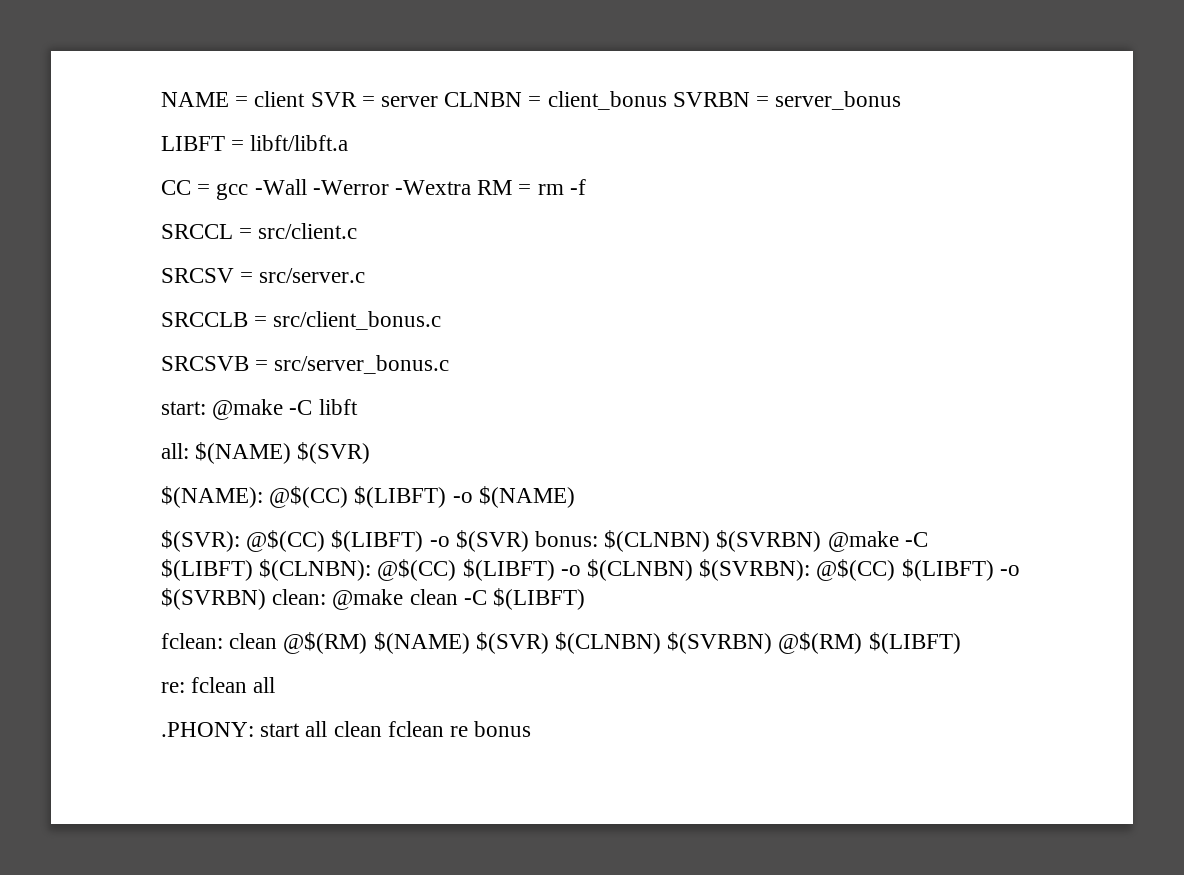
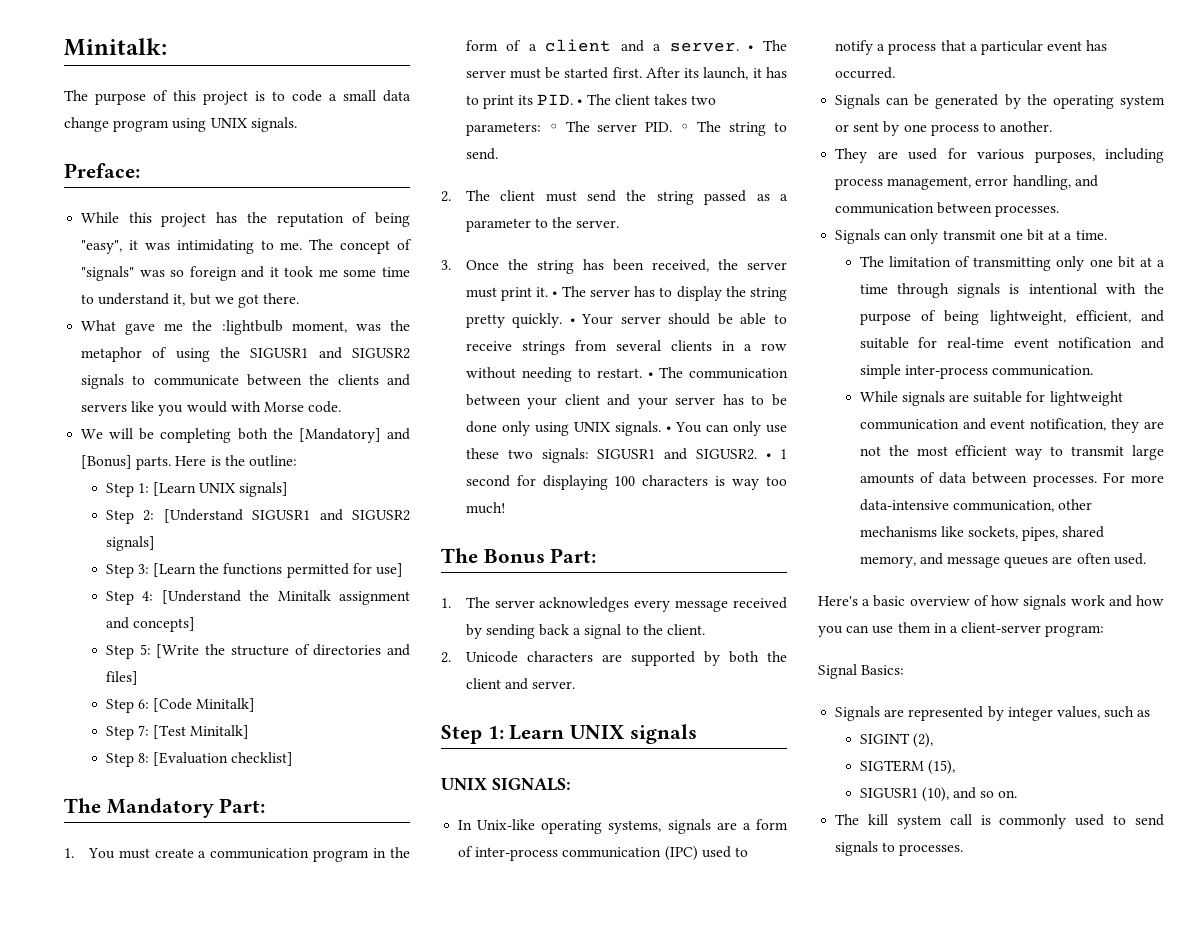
[161,91,902,110] [161,135,349,151] [161,179,586,200] [161,223,358,239] [161,268,366,283] [161,311,442,330] [161,355,450,374] [161,399,358,420] [161,442,371,464] [161,486,575,508] [161,530,928,552] [161,559,1020,581] [161,588,586,610] [161,632,961,654] [161,677,276,693] [161,721,532,737] NAME = client SVR = server CLNBN = client_bonus SVRBN = server_bonus // LIBFT = libft/libft.a // CC = gcc -Wall -Werror -Wextra RM = rm -f // SRCCL = src/client.c // SRCSV = src/server.c // SRCCLB = src/client_bonus.c // SRCSVB = src/server_bonus.c // start: @make -C libft // all: $(NAME) $(SVR) // $(NAME): @$(CC) $(LIBFT) -o $(NAME) // $(SVR): @$(CC) $(LIBFT) -o $(SVR) bonus: $(CLNBN) $(SVRBN) @make -C $(LIBFT) $(CLNBN): @$(CC) $(LIBFT) -o $(CLNBN) $(SVRBN): @$(CC) $(LIBFT) -o $(SVRBN) clean: @make clean -C $(LIBFT) // fclean: clean @$(RM) $(NAME) $(SVR) $(CLNBN) $(SVRBN) @$(RM) $(LIBFT) // re: fclean all // .PHONY: start all clean fclean re bonus -> [64,38,167,56] [64,90,411,105] [64,117,297,132] [64,163,140,178] [81,212,410,227] [81,239,412,254] [81,266,411,281] [81,293,300,308] [81,320,410,335] [81,347,410,362] [81,374,410,389] [81,401,342,416] [81,428,410,443] [81,455,297,470] [105,482,289,497] [105,509,410,524] [105,536,155,551] [105,563,404,578] [105,590,410,605] [105,617,195,632] [105,644,410,659] [105,671,138,685] [105,698,256,713] [105,725,250,740] [105,752,294,767] [64,798,266,818] [64,847,411,862] [465,39,787,52] [465,67,787,80] [465,94,717,109] [465,121,787,136] [465,148,498,160] [441,190,788,205] [465,217,620,232] [441,259,787,274] [465,286,787,301] [465,313,787,328] [465,340,787,355] [465,367,789,382] [465,394,787,409] [465,421,788,436] [465,448,787,463] [465,475,787,490] [465,502,505,514] [441,548,597,563] [441,597,787,612] [465,624,705,639] [441,651,787,666] [465,678,576,690] [441,724,697,744] [441,778,571,791] [458,819,788,834] [458,846,748,861] [835,40,1108,55] [835,67,896,79] [835,94,1165,109] [835,121,1053,136] [835,148,1164,163] [835,175,1098,190] [835,202,1060,217] [835,229,1107,244] [859,256,1165,271] [859,283,1164,298] [859,310,1164,325] [859,337,1164,349] [859,364,1094,379] [859,391,1123,406] [859,418,1164,433] [859,445,1164,460] [859,472,1164,487] [859,499,1093,512] [859,526,1105,541] [859,553,1146,568] [818,595,1164,610] [818,622,1105,637] [818,664,905,679] [835,706,1151,721] [859,733,933,748] [859,760,955,775] [859,787,1018,802] [835,814,1164,829] [835,841,964,856] Minitalk: // The purpose of this project is to code a small data change program using UNIX signals. // Preface: // While this project has the reputation of being "easy", it was intimidating to me. The concept of "signals" was so foreign and it took me some time to understand it, but we got there. // What gave me the :lightbulb moment, was the metaphor of using the SIGUSR1 and SIGUSR2 signals to communicate between the clients and servers like you would with Morse code. // We will be completing both the [Mandatory] and [Bonus] parts. Here is the outline: // Step 1: [Learn UNIX signals] // Step 2: [Understand SIGUSR1 and SIGUSR2 signals] // Step 3: [Learn the functions permitted for use] // Step 4: [Understand the Minitalk assignment and concepts] // Step 5: [Write the structure of directories and files] // Step 6: [Code Minitalk] // Step 7: [Test Minitalk] // Step 8: [Evaluation checklist] // The Mandatory Part: // 1. You must create a communication program in the form of a client and a server. • The server must be started first. After its launch, it has to print its PID. • The client takes two parameters: ◦ The server PID. ◦ The string to send. // 2. The client must send the string passed as a parameter to the server. // 3. Once the string has been received, the server must print it. • The server has to display the string pretty quickly. • Your server should be able to receive strings from several clients in a row without needing to restart. • The communication between your client and your server has to be done only using UNIX signals. • You can only use these two signals: SIGUSR1 and SIGUSR2. • 1 second for displaying 100 characters is way too much! // The Bonus Part: // 1. The server acknowledges every message received by sending back a signal to the client. // 2. Unicode characters are supported by both the client and server. // Step 1: Learn UNIX signals // UNIX SIGNALS: // In Unix-like operating systems, signals are a form of inter-process communication (IPC) used to notify a process that a particular event has occurred. // Signals can be generated by the operating system or sent by one process to another. // They are used for various purposes, including process management, error handling, and communication between processes. // Signals can only transmit one bit at a time. // The limitation of transmitting only one bit at a time through signals is intentional with the purpose of being lightweight, efficient, and suitable for real-time event notification and simple inter-process communication. // While signals are suitable for lightweight communication and event notification, they are not the most efficient way to transmit large amounts of data between processes. For more data-intensive communication, other mechanisms like sockets, pipes, shared memory, and message queues are often used. // Here's a basic overview of how signals work and how you can use them in a client-server program: // Signal Basics: // Signals are represented by integer values, such as // SIGINT (2), // SIGTERM (15), // SIGUSR1 (10), and so on. // The kill system call is commonly used to send signals to processes.

